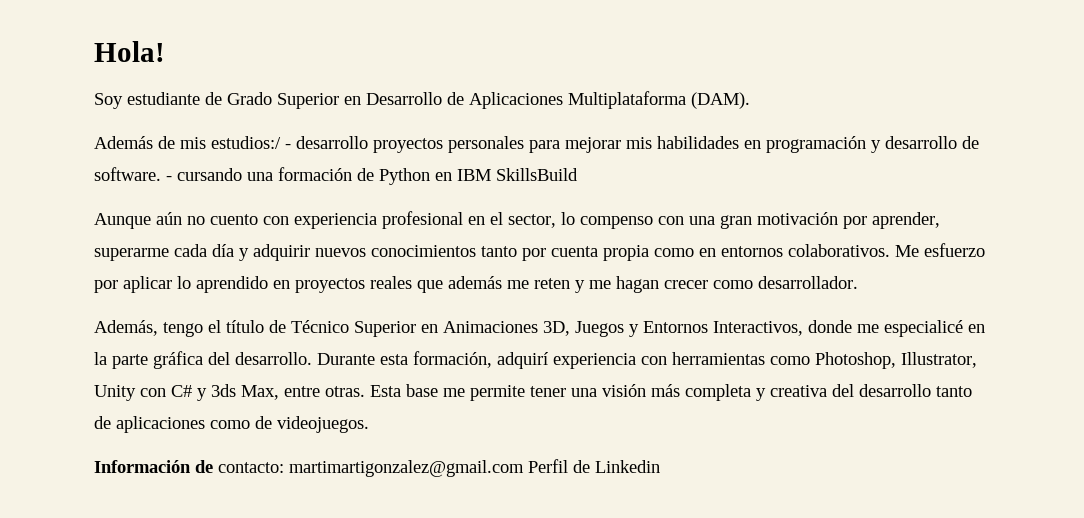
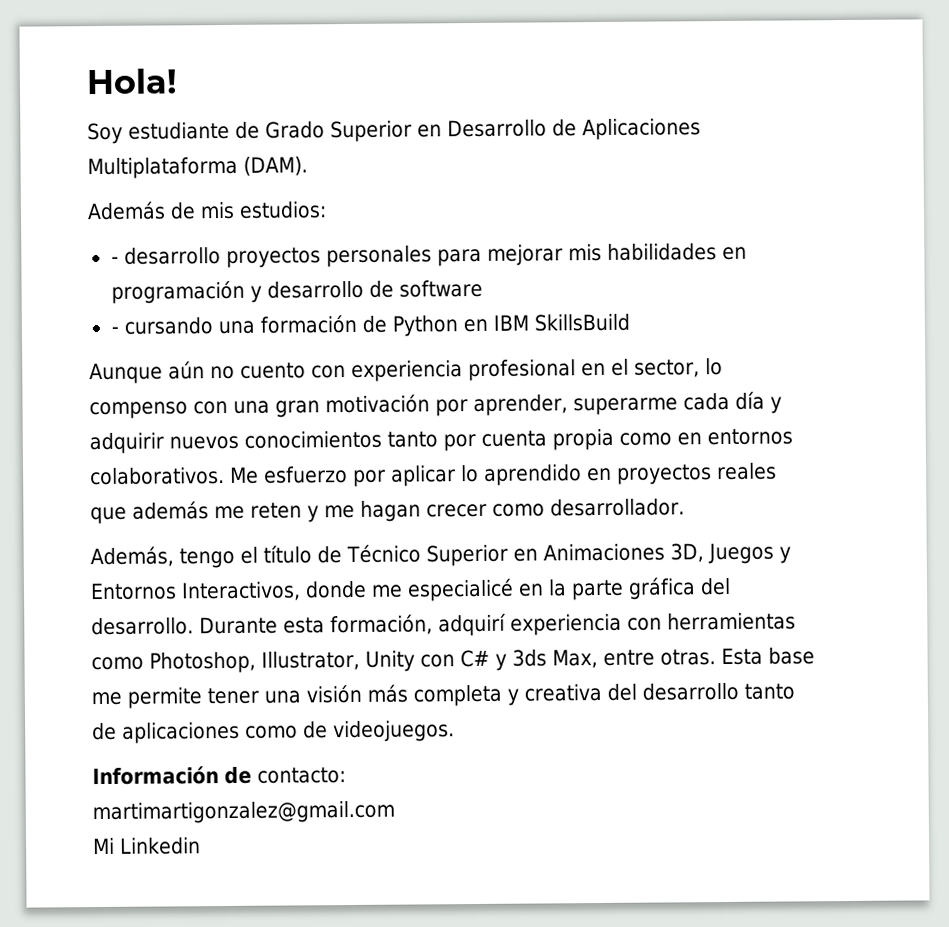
[211,136,281,149] estudios:/ -> [239,201,327,219] estudios: //
[94,167,161,181] software. -> [398,279,483,298] software //
(284, 467) none -> (346, 775) //
[528,459,590,473] Perfil de -> [92,837,115,855] // Mi

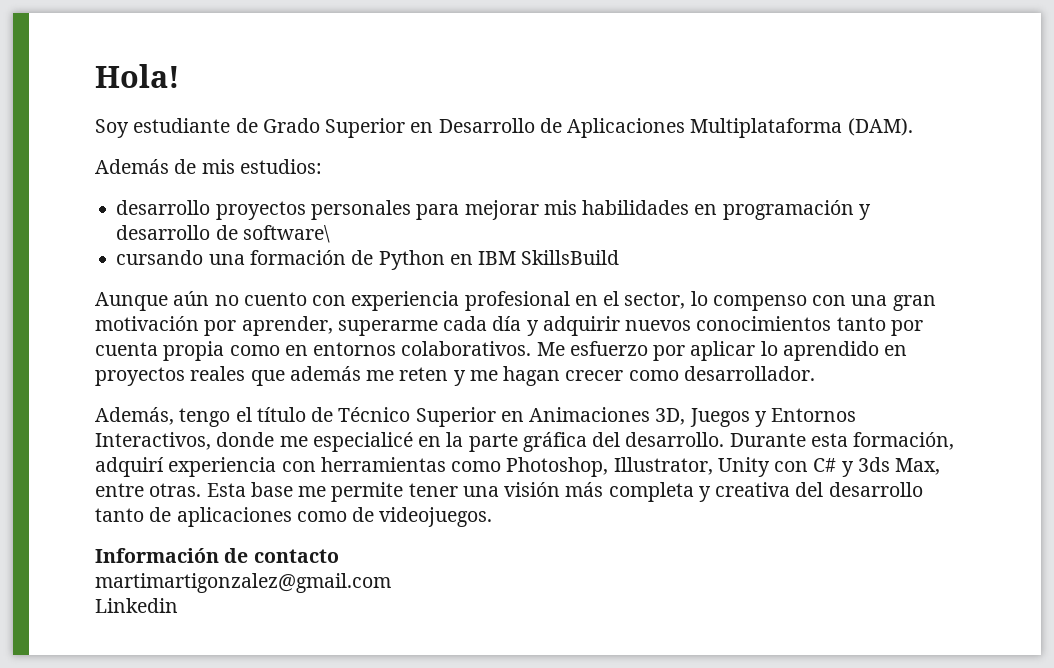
[110,256,119,264] - -> (322, 166) none
[398,279,483,298] [110,326,119,334] software // - -> [242,225,330,243] software\ //
[257,767,346,784] contacto: -> [253,549,339,563] contacto
[92,837,115,855] Mi -> (391, 583) none

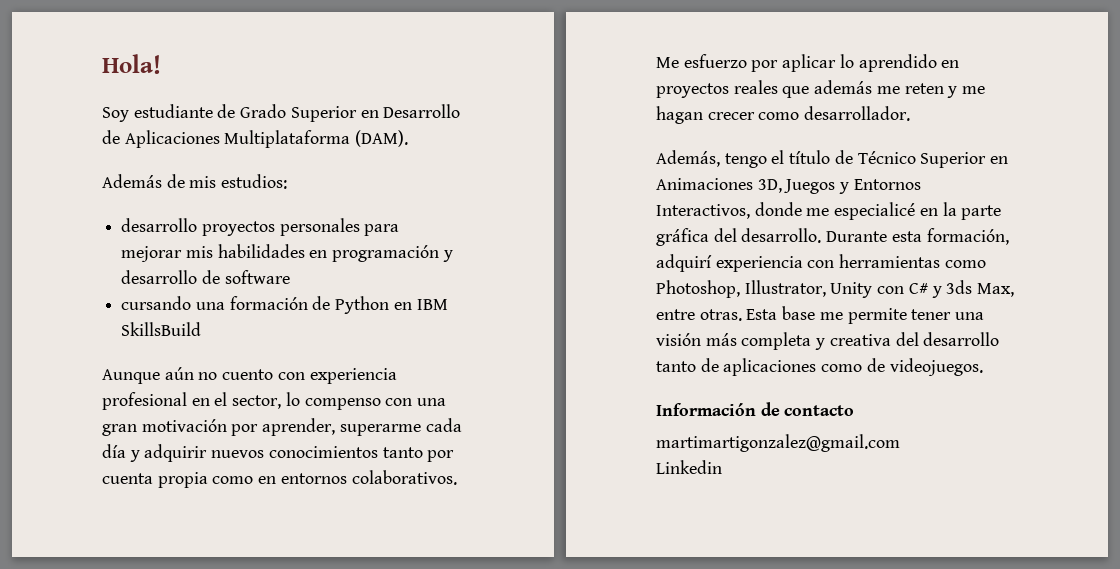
[242,225,330,243] software\ -> [224,270,290,284] software

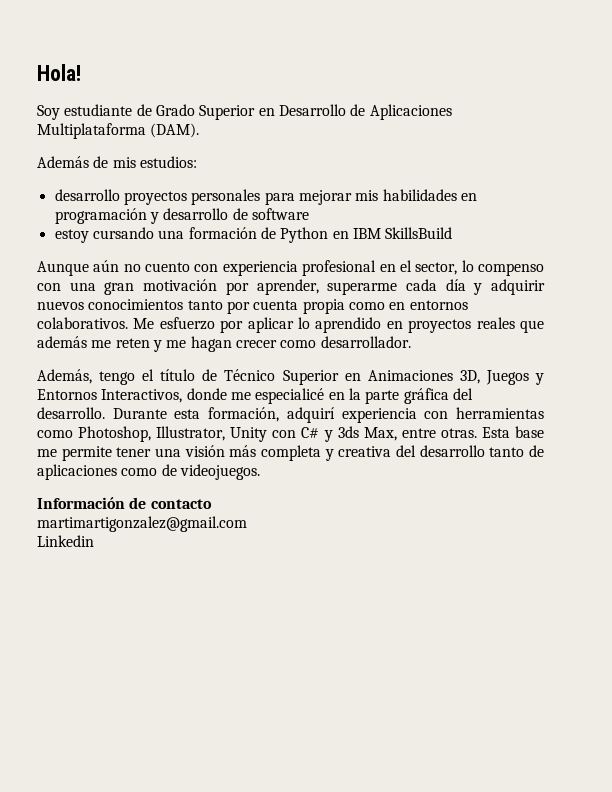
(290, 277) none -> [54,229,89,243] estoy

